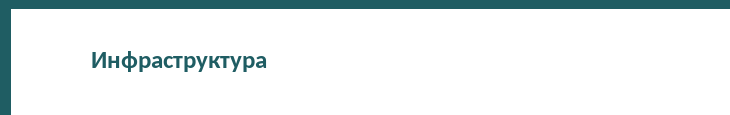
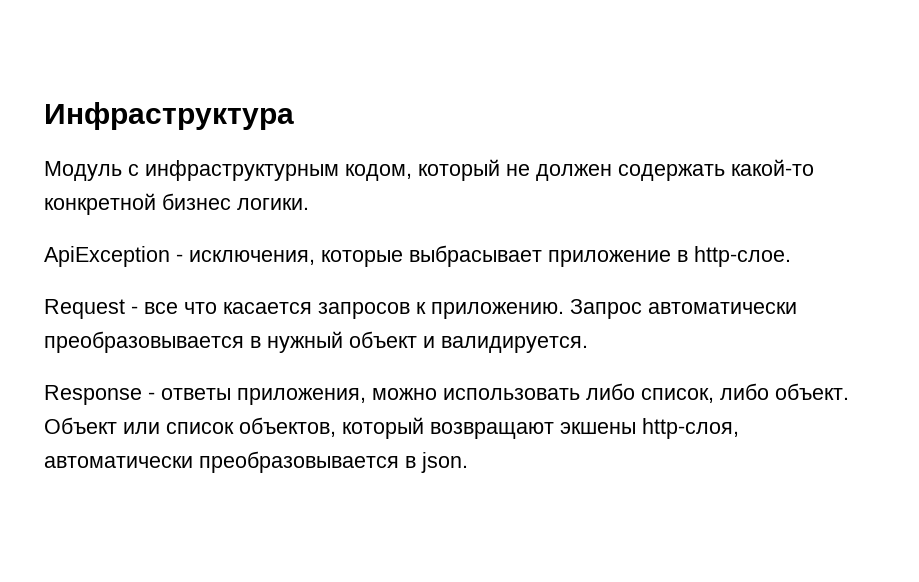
(267, 61) none -> [44,159,814,181] [44,193,309,215] [44,245,791,267] [44,299,797,319] [44,331,588,353] [44,383,849,405] [44,417,739,439] [44,451,468,473] // Модуль с инфраструктурным кодом, который не должен содержать какой-то конкретной бизнес логики. // ApiException - исключения, которые выбрасывает приложение в http-слое. // Request - все что касается запросов к приложению. Запрос автоматически преобразовывается в нужный объект и валидируется. // Response - ответы приложения, можно использовать либо список, либо объект. Объект или список объектов, который возвращают экшены http-слоя, автоматически преобразовывается в json.

